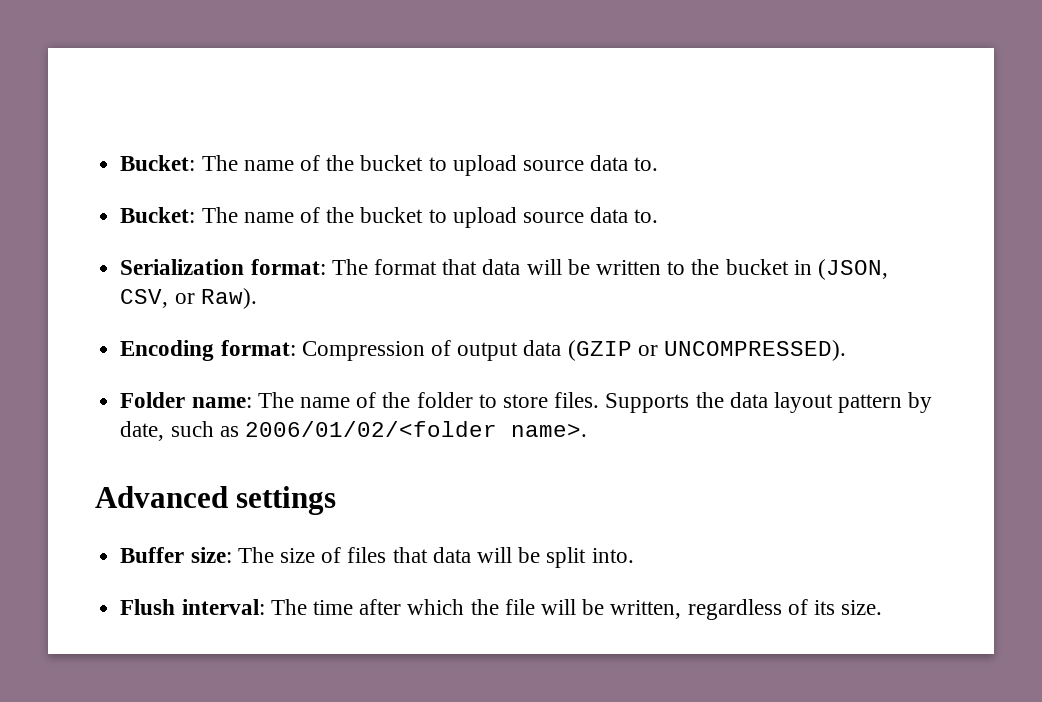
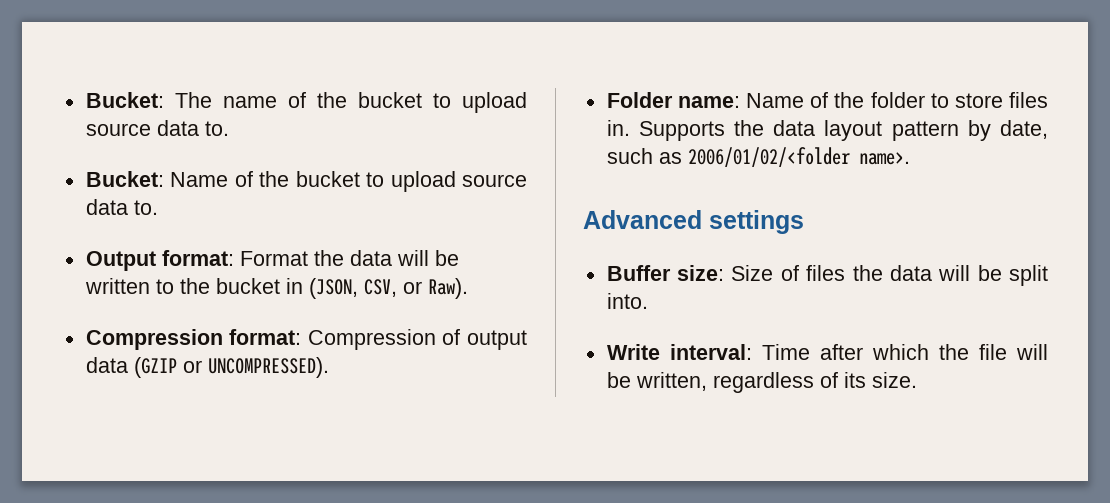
[201,207,659,228] [120,259,478,275] The name of the bucket to upload source data to. // Serialization format: The format that -> [170,171,527,192] [85,199,158,215] [85,250,344,271] Name of the bucket to upload source data to. // Output format: Format the
[120,340,215,361] Encoding -> [85,329,223,350] Compression
[257,392,350,408] The name -> [745,93,804,108] Name
[554,392,600,408] files. -> [1009,92,1048,108] [606,120,630,136] files in.
[237,547,315,563] The size -> [731,265,774,281] Size
[392,547,428,563] that -> [852,265,883,281] the
[120,599,353,615] Flush interval: The time -> [606,344,810,360] Write interval: Time

